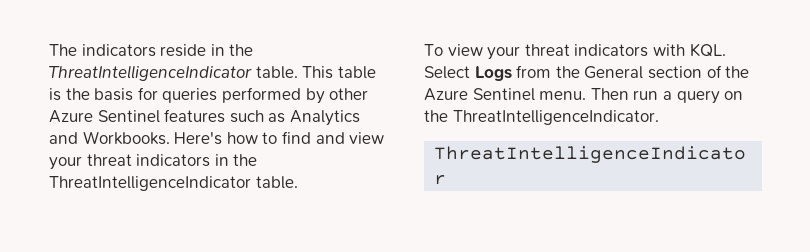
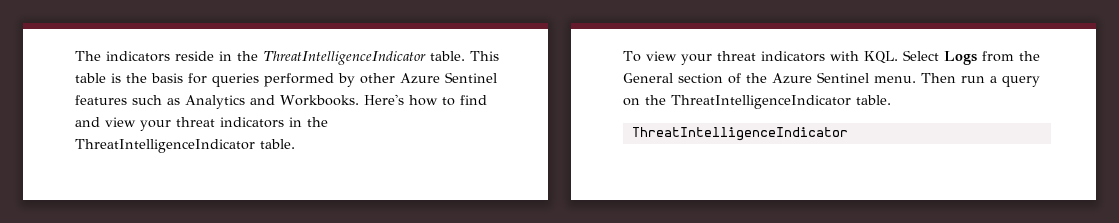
[452,110,659,125] ThreatIntelligenceIndicator. -> [671,95,891,109] ThreatIntelligenceIndicator table.

